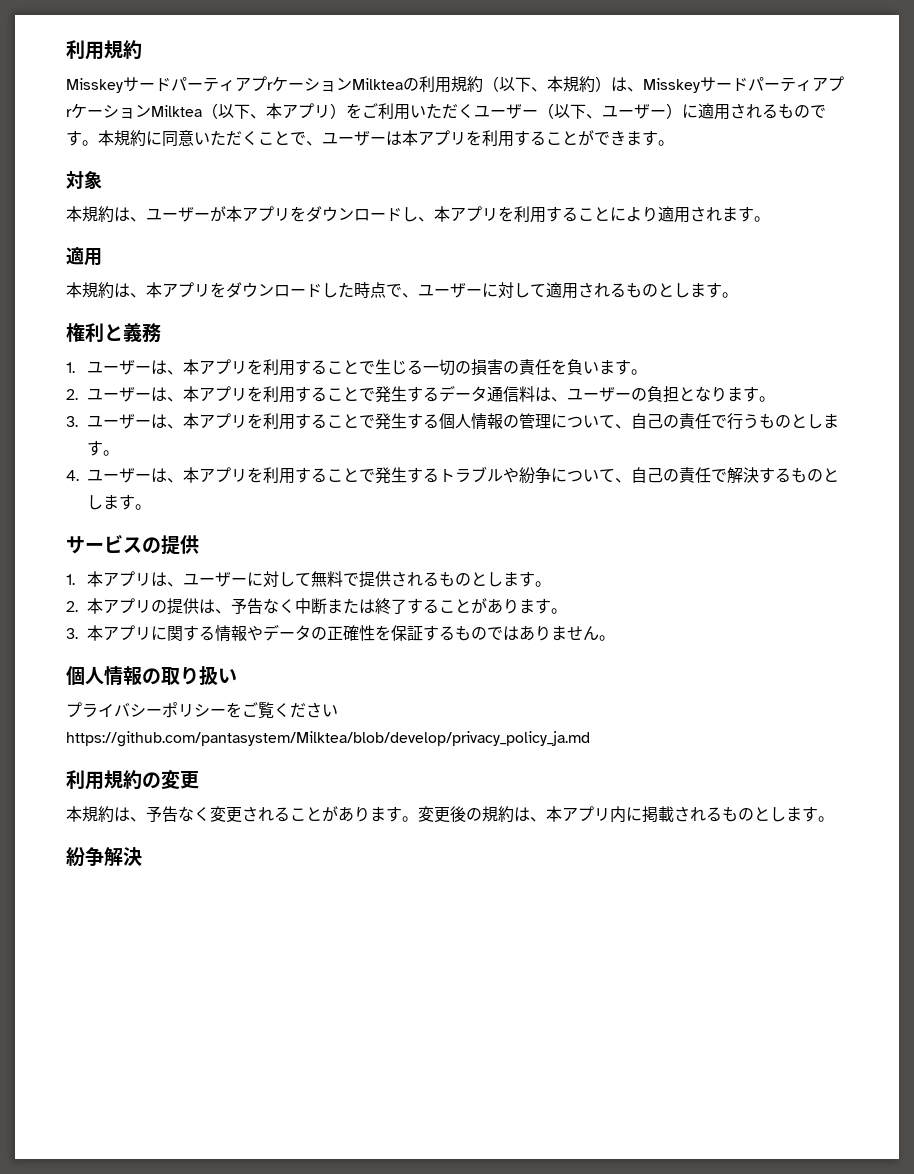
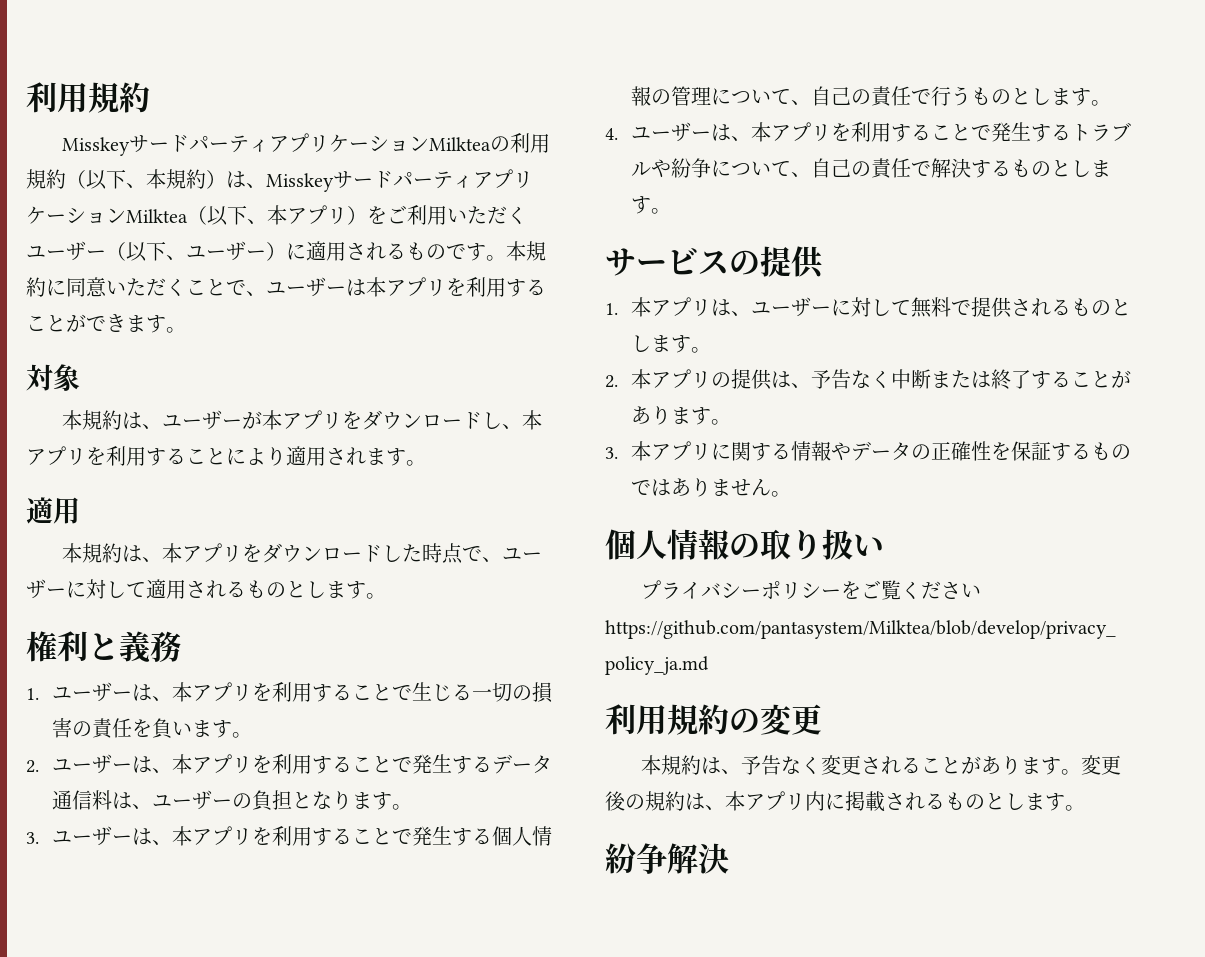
[267,82,273,90] r -> [309,135,330,152] リ
[66,109,72,117] r -> [513,171,533,188] リ

